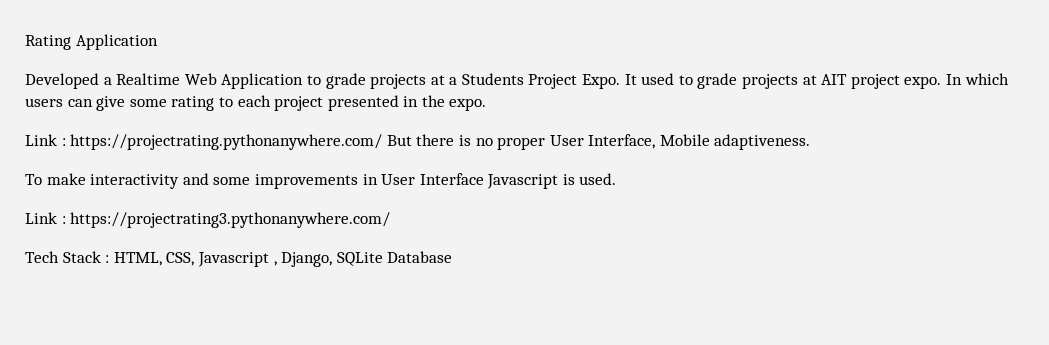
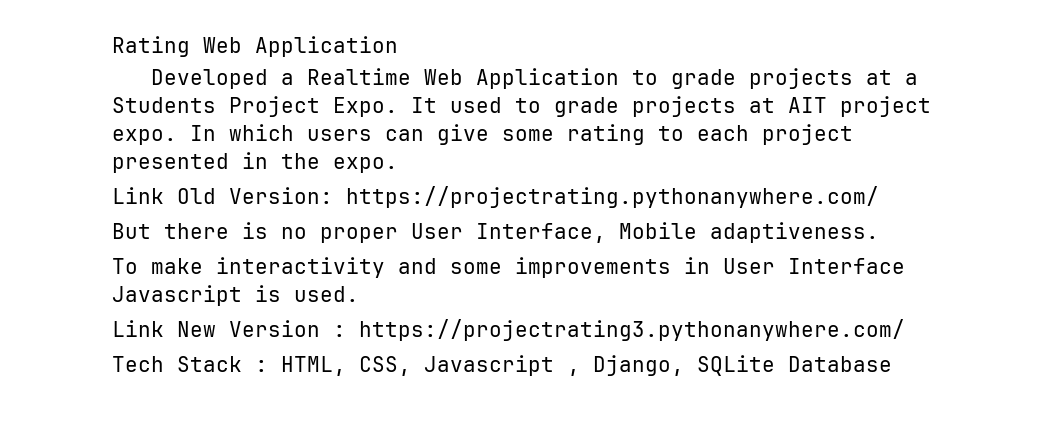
(71, 42) none -> [203,37,242,53] Web
[61,138,66,146] : -> [177,187,333,204] Old Version:
(383, 142) none -> (879, 197) //
(57, 218) none -> [177,320,320,337] New Version

